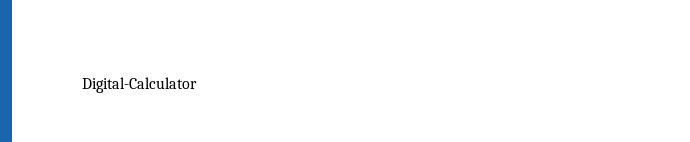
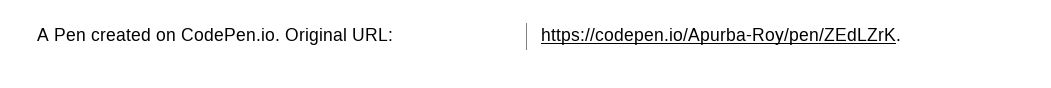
[82,77,197,93] Digital-Calculator -> [37,28,901,45] A Pen created on CodePen.io. Original URL: https://codepen.io/Apurba-Roy/pen/ZEdLZrK.

